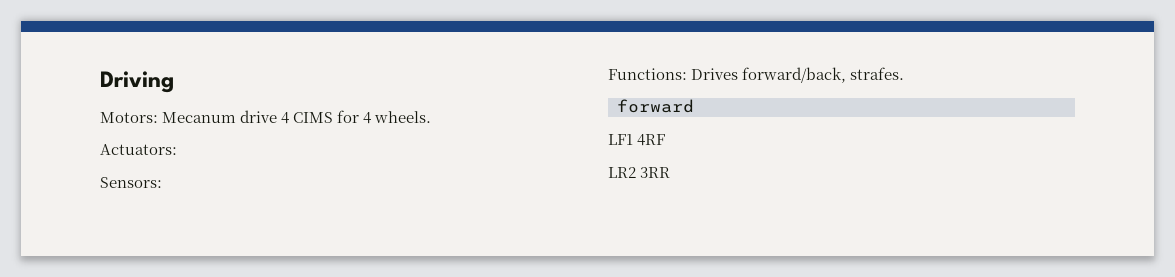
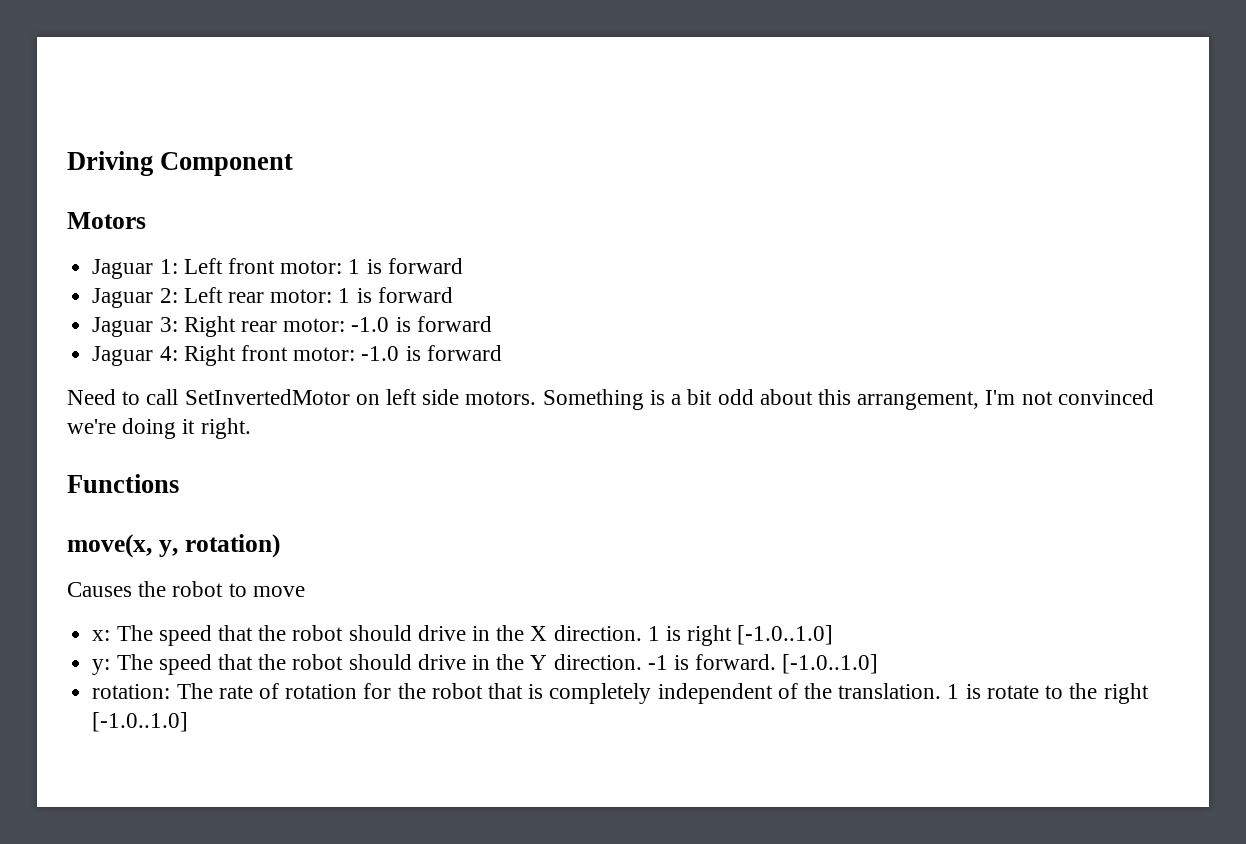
[100,110,432,124] [100,144,177,155] [100,177,162,188] [608,67,905,83] [617,99,694,113] [608,134,666,146] [608,167,671,178] // Motors: Mecanum drive 4 CIMS for 4 wheels. // Actuators: // Sensors: // Functions: Drives forward/back, strafes. // forward // LF1 4RF // LR2 3RR -> [160,152,294,176] [67,212,146,229] [92,258,463,279] [92,287,453,308] [92,316,492,337] [92,345,502,366] [67,389,1154,410] [67,418,251,439] [67,474,179,493] [67,534,280,558] [67,581,305,597] [92,625,834,646] [92,654,879,675] [92,683,1149,704] [92,712,189,732] Component // Motors // Jaguar 1: Left front motor: 1 is forward // Jaguar 2: Left rear motor: 1 is forward // Jaguar 3: Right rear motor: -1.0 is forward // Jaguar 4: Right front motor: -1.0 is forward // Need to call SetInvertedMotor on left side motors. Something is a bit odd about this arrangement, I'm not convinced we're doing it right. // Functions // move(x, y, rotation) // Causes the robot to move // x: The speed that the robot should drive in the X direction. 1 is right [-1.0..1.0] // y: The speed that the robot should drive in the Y direction. -1 is forward. [-1.0..1.0] // rotation: The rate of rotation for the robot that is completely independent of the translation. 1 is rotate to the right [-1.0..1.0]

